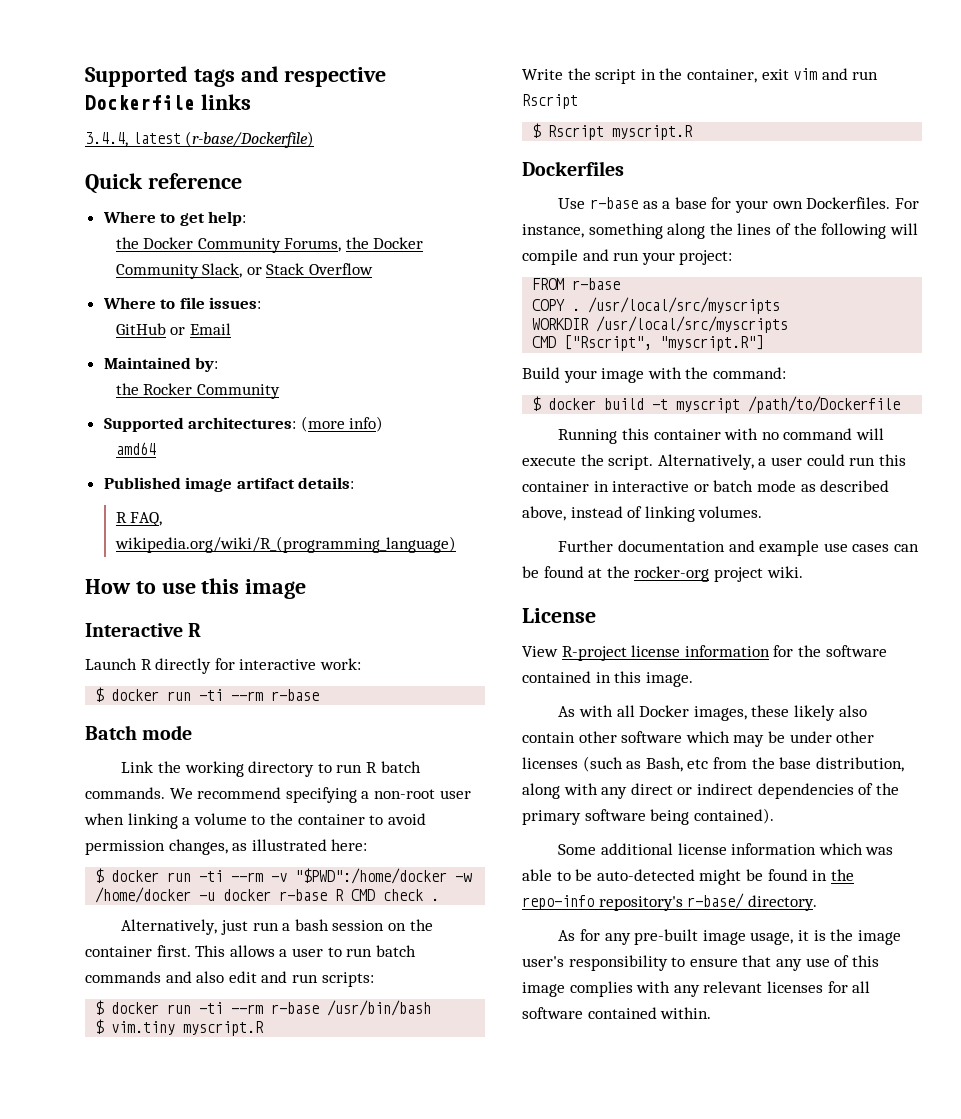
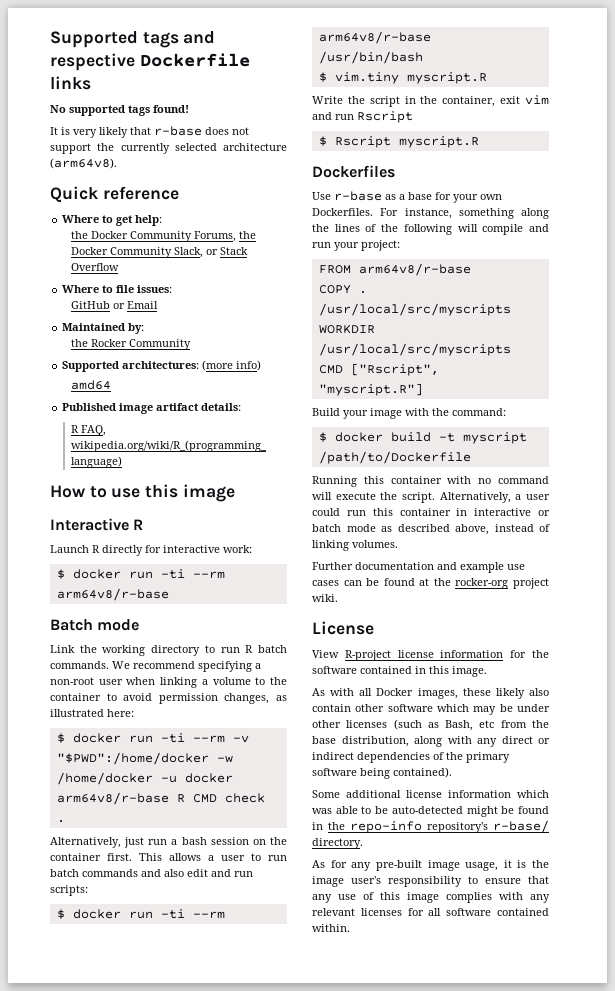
[85,131,315,148] 3.4.4, latest (r-base/Dockerfile) -> [50,105,189,116] [50,126,249,138] [50,143,287,154] [50,158,117,169] No supported tags found! // It is very likely that r-base does not support the currently selected architecture (arm64v8).
[271,689,320,701] r-base -> [56,588,169,601] arm64v8/r-base
[279,889,328,901] r-base -> [56,792,169,805] arm64v8/r-base
[271,1002,320,1014] r-base -> [318,31,431,44] arm64v8/r-base
[572,278,621,290] r-base -> [358,263,471,276] arm64v8/r-base

